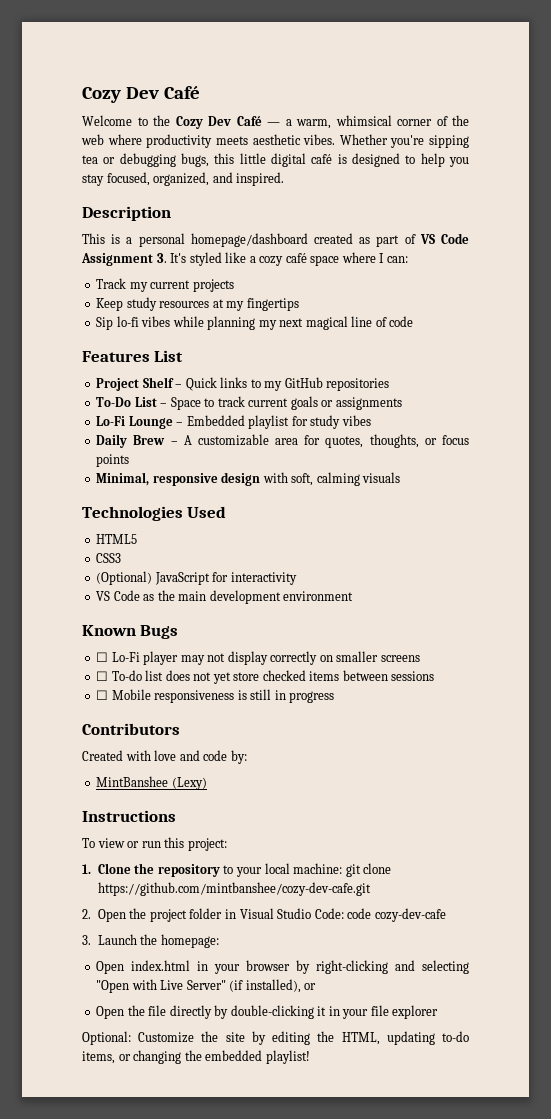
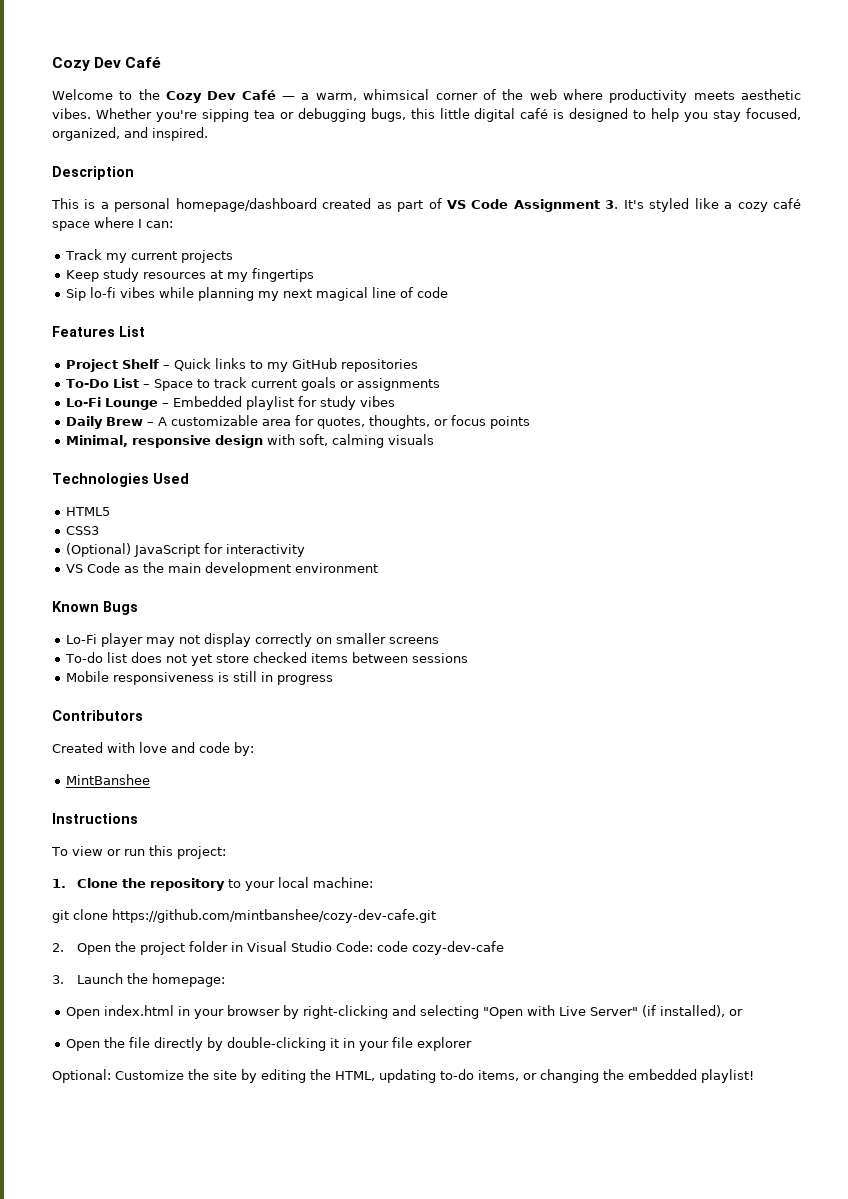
[96,652,109,662] ☐ -> (138, 608) none
[96,671,109,681] ☐ -> (440, 640) none
[96,690,109,700] ☐ -> (469, 658) none
[171,777,207,790] (Lexy) -> (151, 779) none
(343, 868) none -> (374, 882) //

